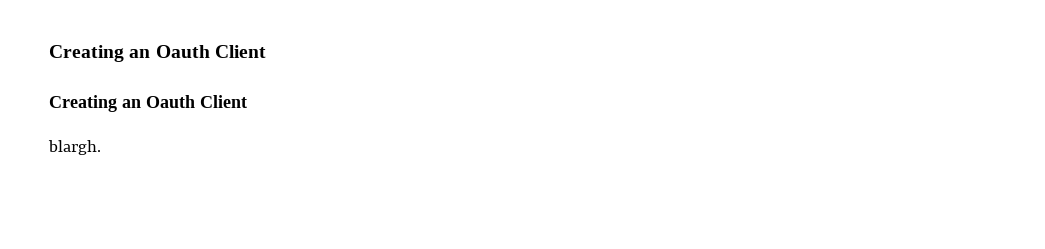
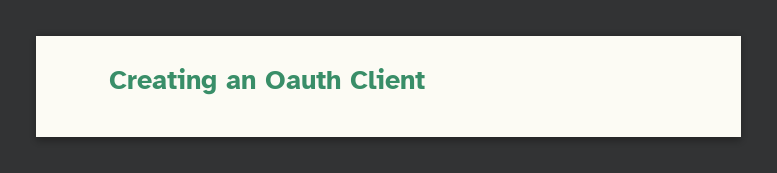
[49,45,266,62] [49,95,247,112] [48,140,101,155] Creating an Oauth Client // Creating an Oauth Client // blargh. -> [109,68,425,95] Creating an Oauth Client

